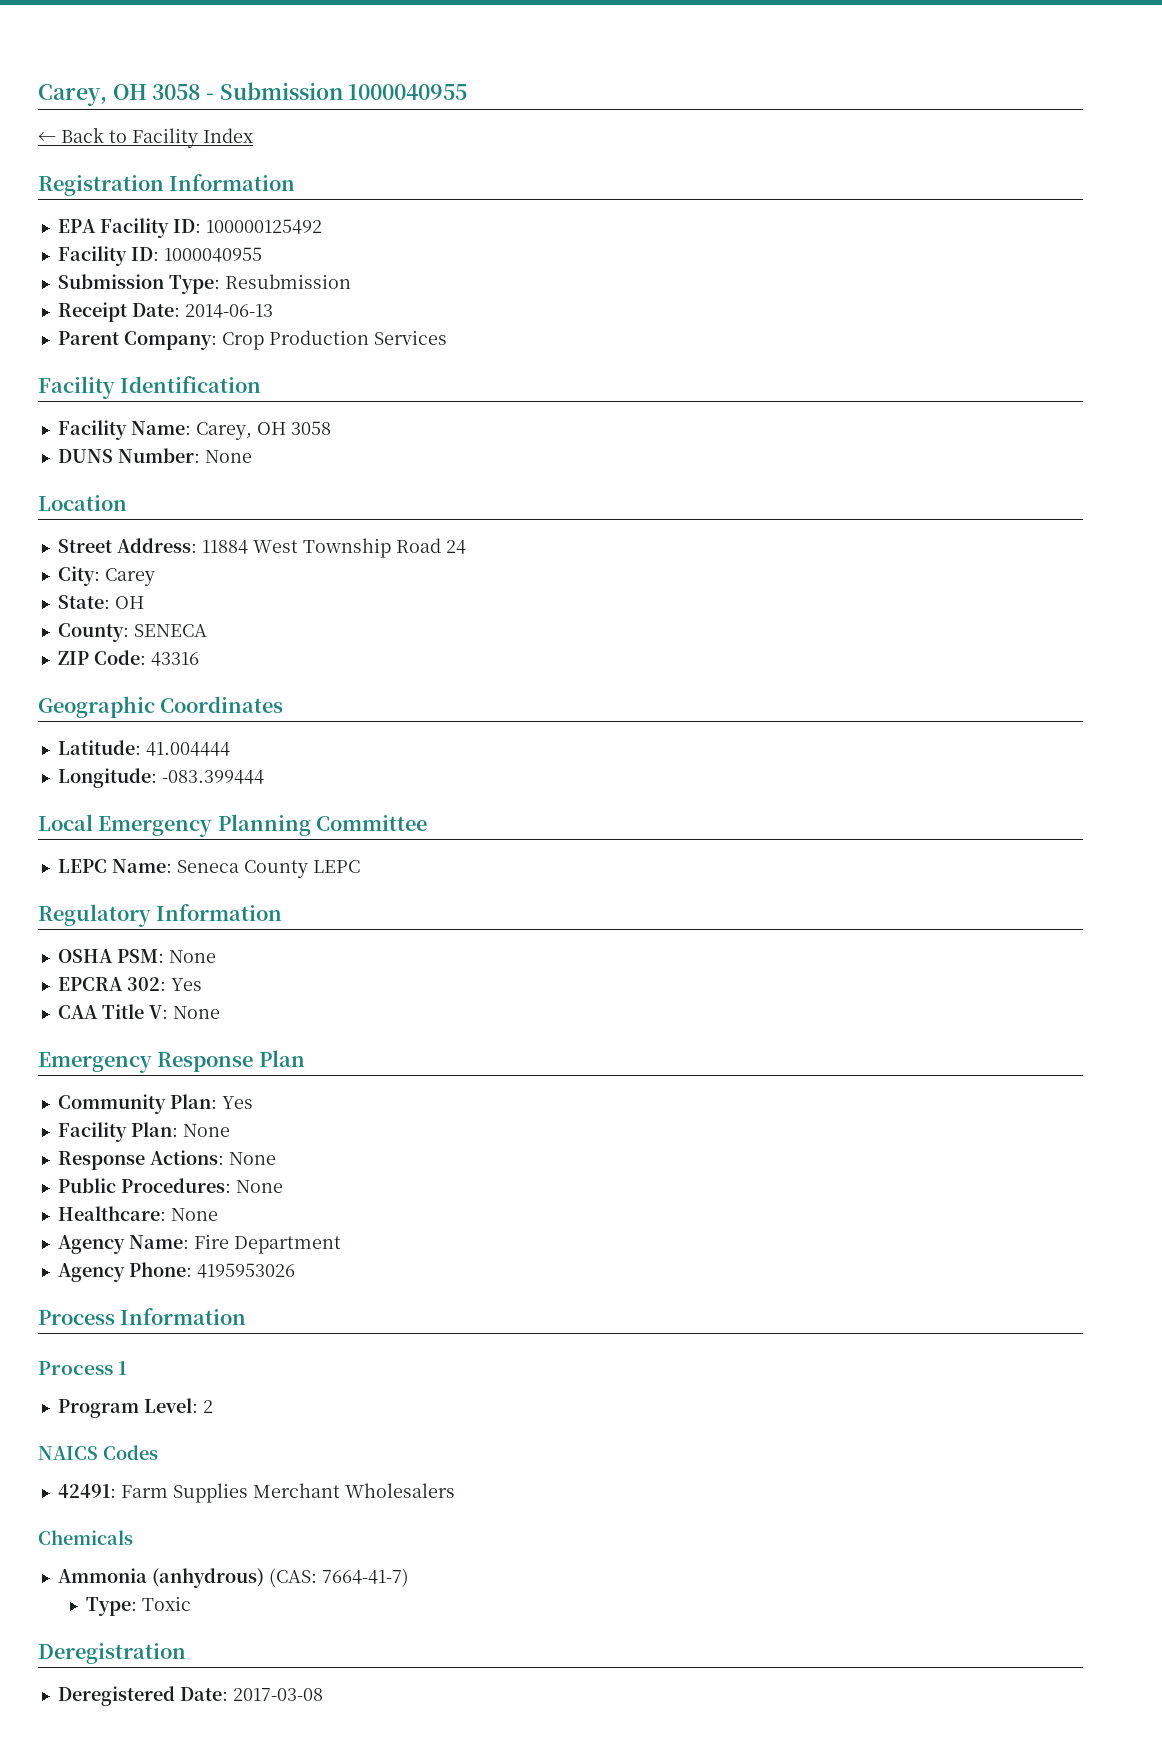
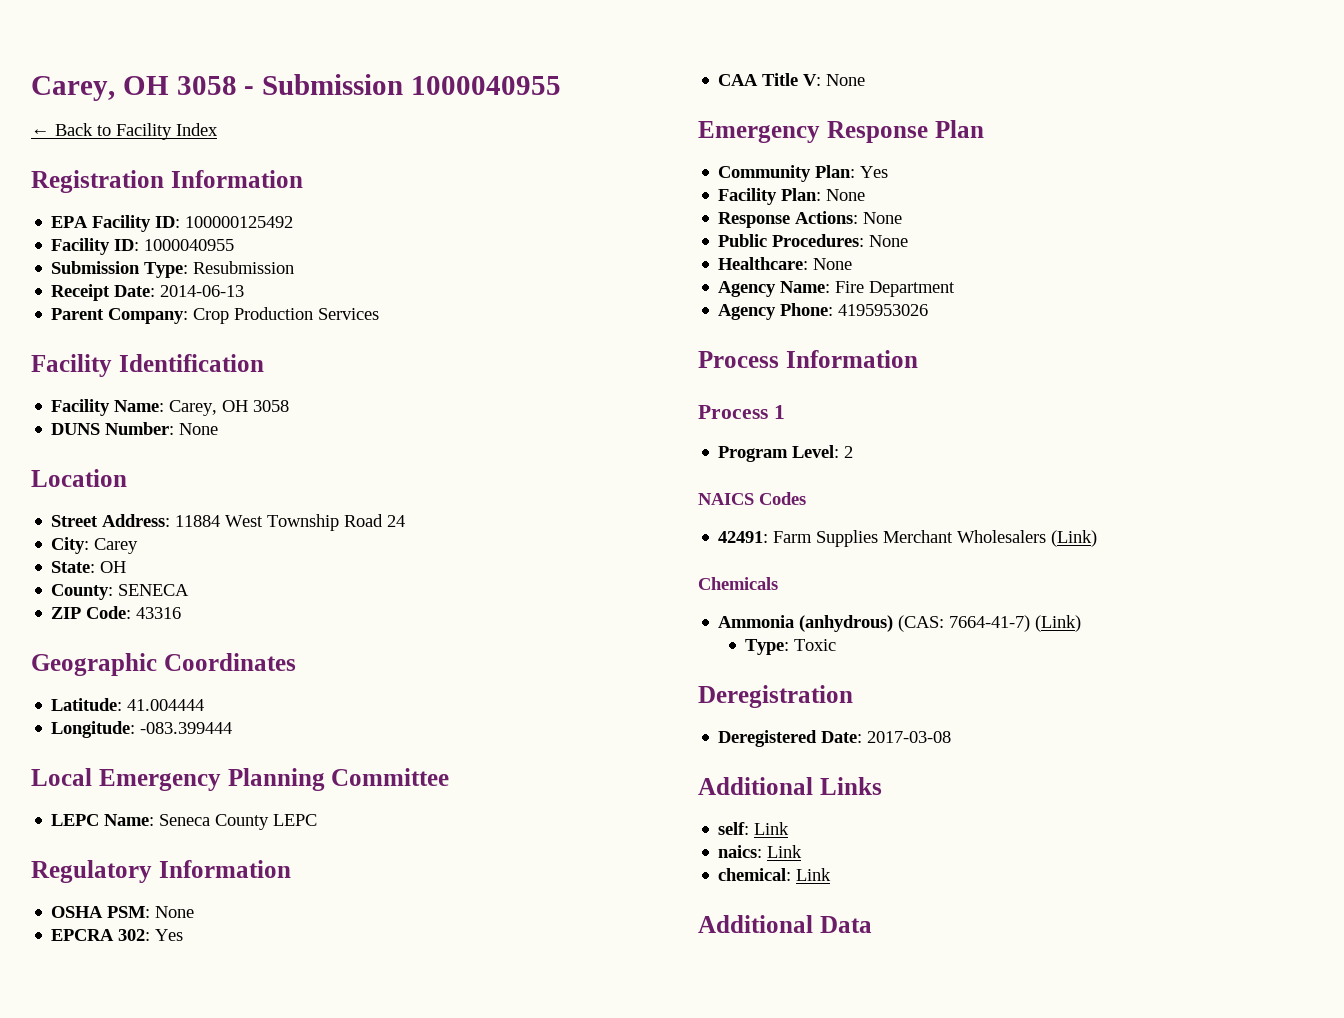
(455, 1490) none -> [1051,530,1098,547] (Link)
(409, 1577) none -> [1035,615,1082,632] (Link)
(323, 1694) none -> [698,777,882,795] [718,822,790,835] [718,845,803,858] [718,868,832,881] [698,915,872,933] // Additional Links // self: Link // naics: Link // chemical: Link // Additional Data

